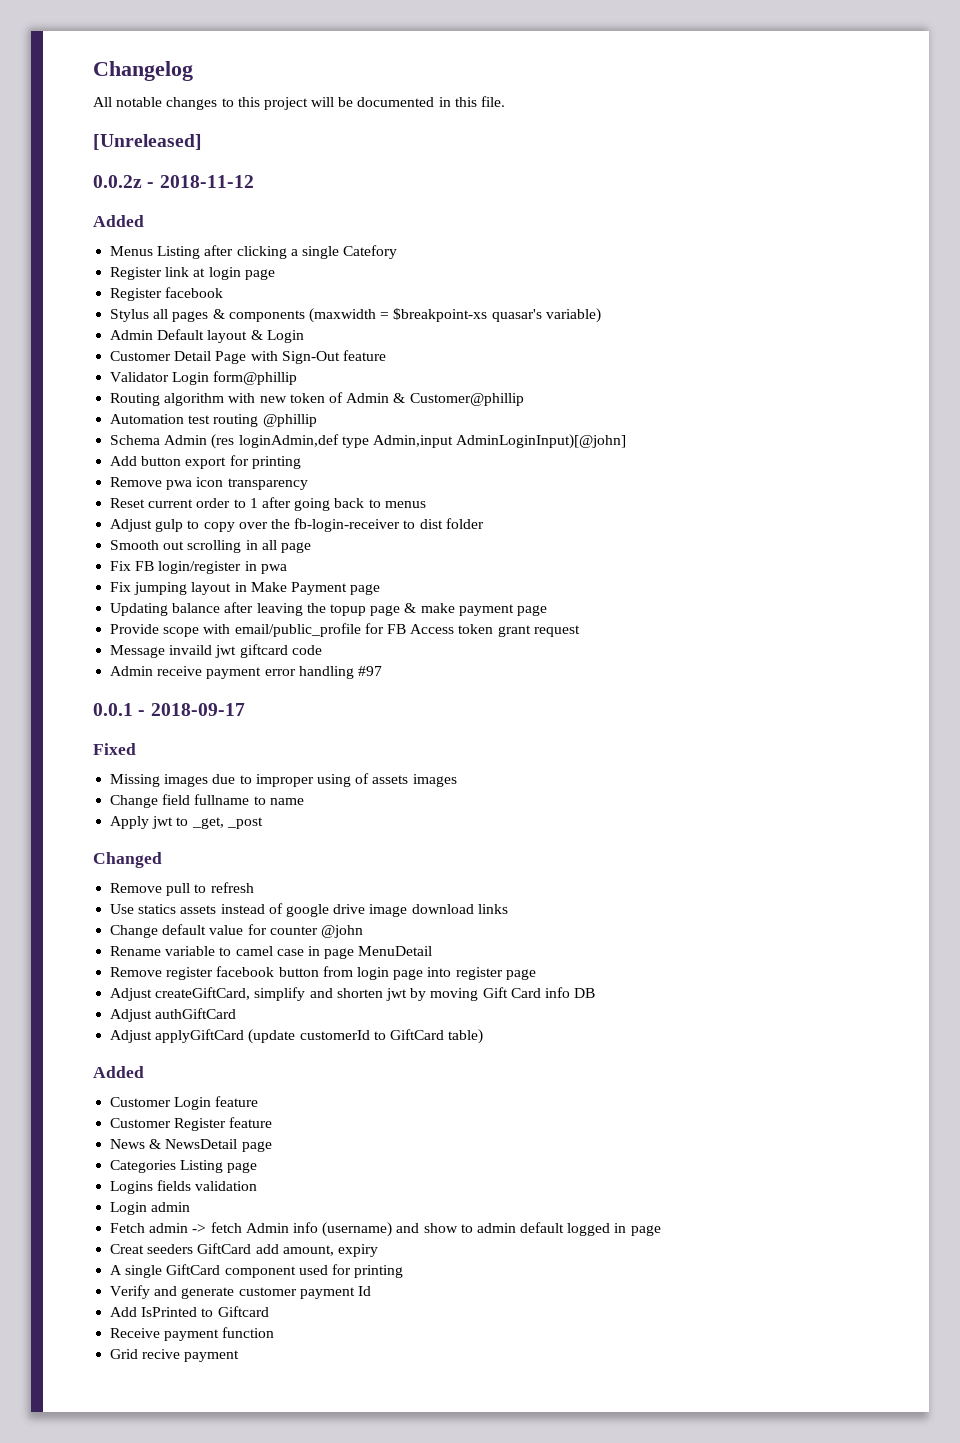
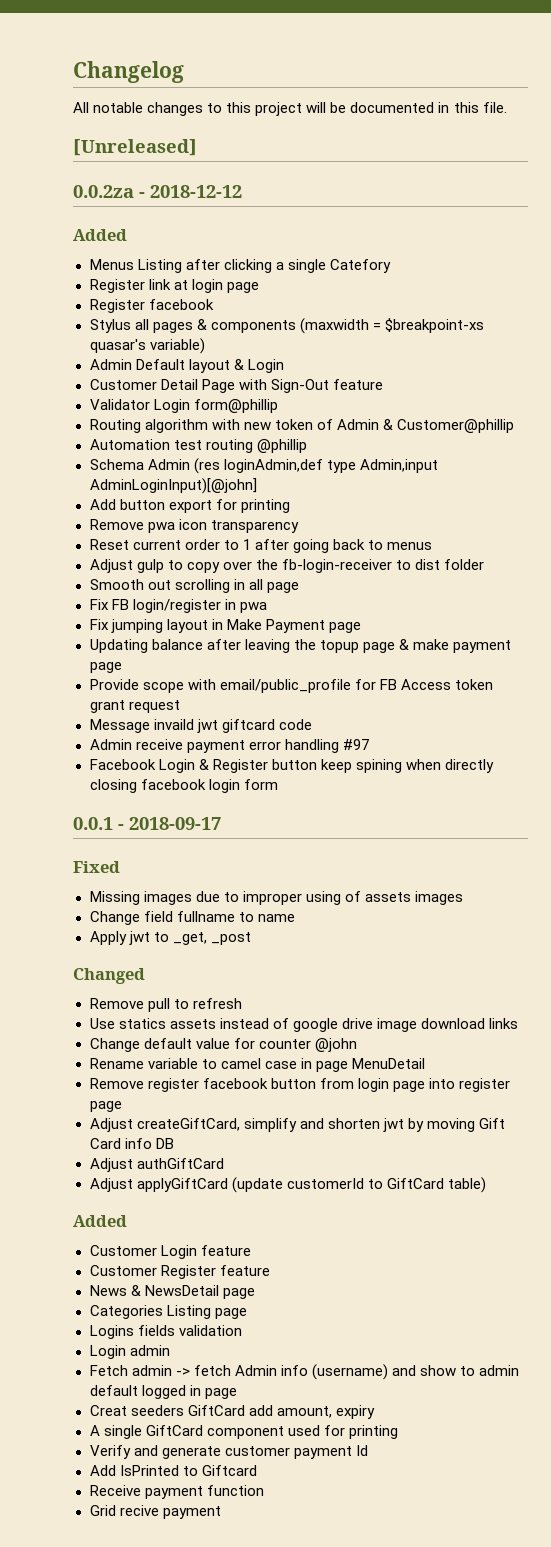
[93,175,254,188] 0.0.2z - 2018-11-12 -> [73,185,242,198] 0.0.2za - 2018-12-12
(382, 671) none -> [89,759,494,773] [89,779,278,793] // Facebook Login & Register button keep spining when directly closing facebook login form

